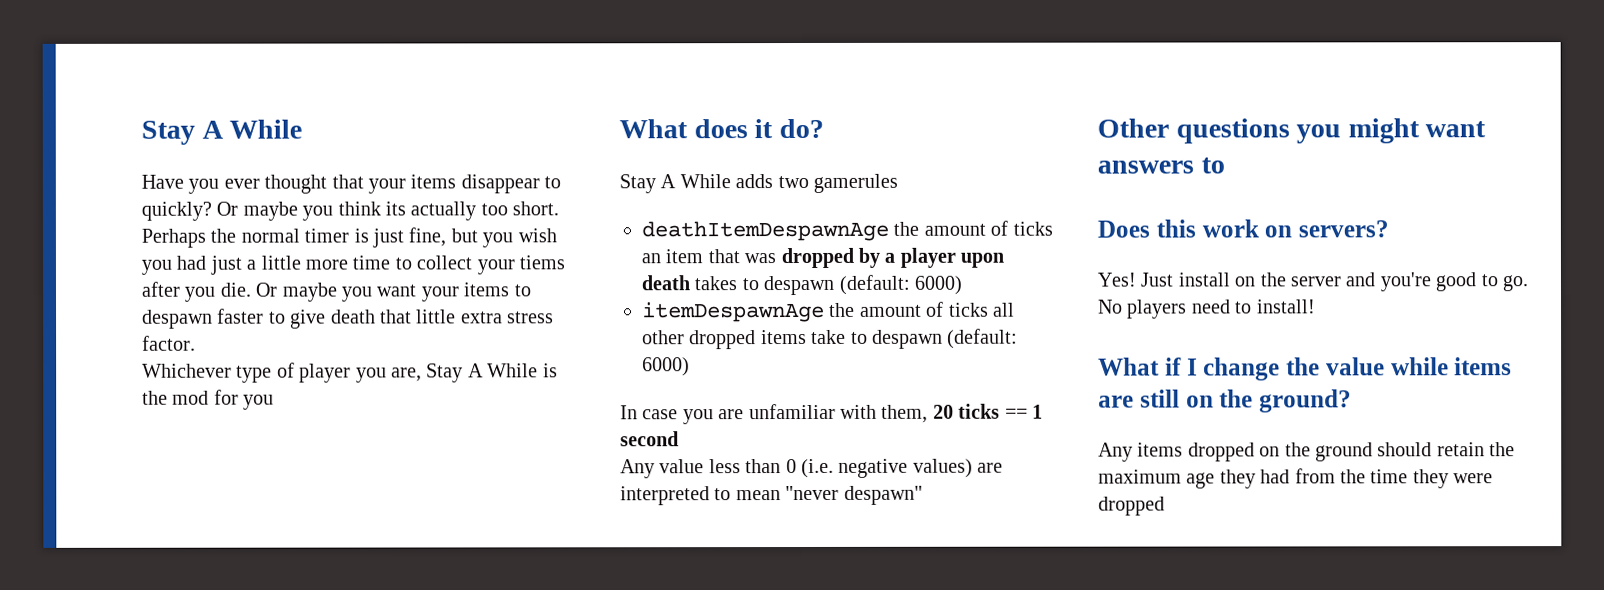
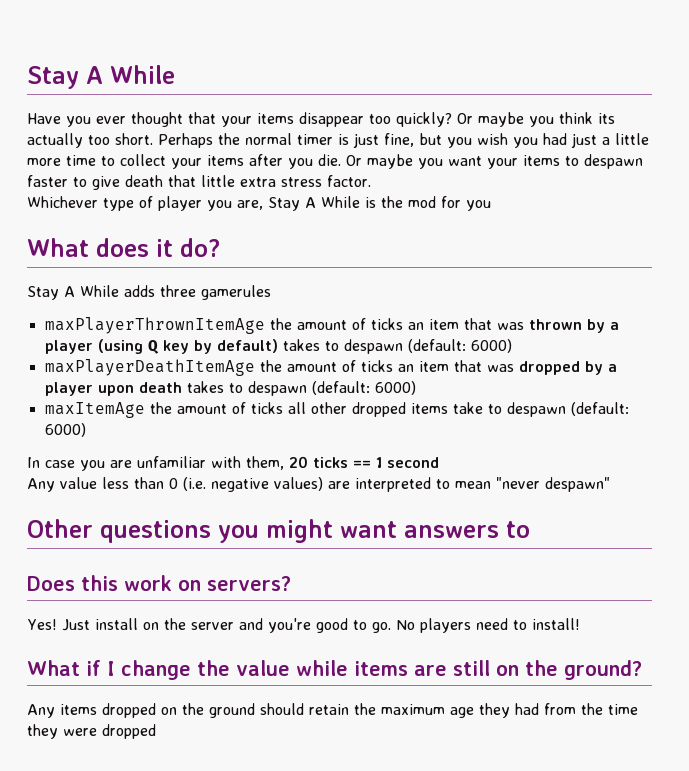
[544,176,562,189] to -> [369,114,391,124] too
[519,255,565,270] tiems -> [207,155,244,166] items
[777,175,809,189] two -> [160,285,196,297] three
[641,220,889,242] deathItemDespawnAge -> [44,317,619,334] [44,339,512,354] [44,359,255,376] maxPlayerThrownItemAge the amount of ticks an item that was thrown by a player (using Q key by default) takes to despawn (default: 6000) // maxPlayerDeathItemAge
[642,301,825,323] itemDespawnAge -> [44,402,145,418] maxItemAge

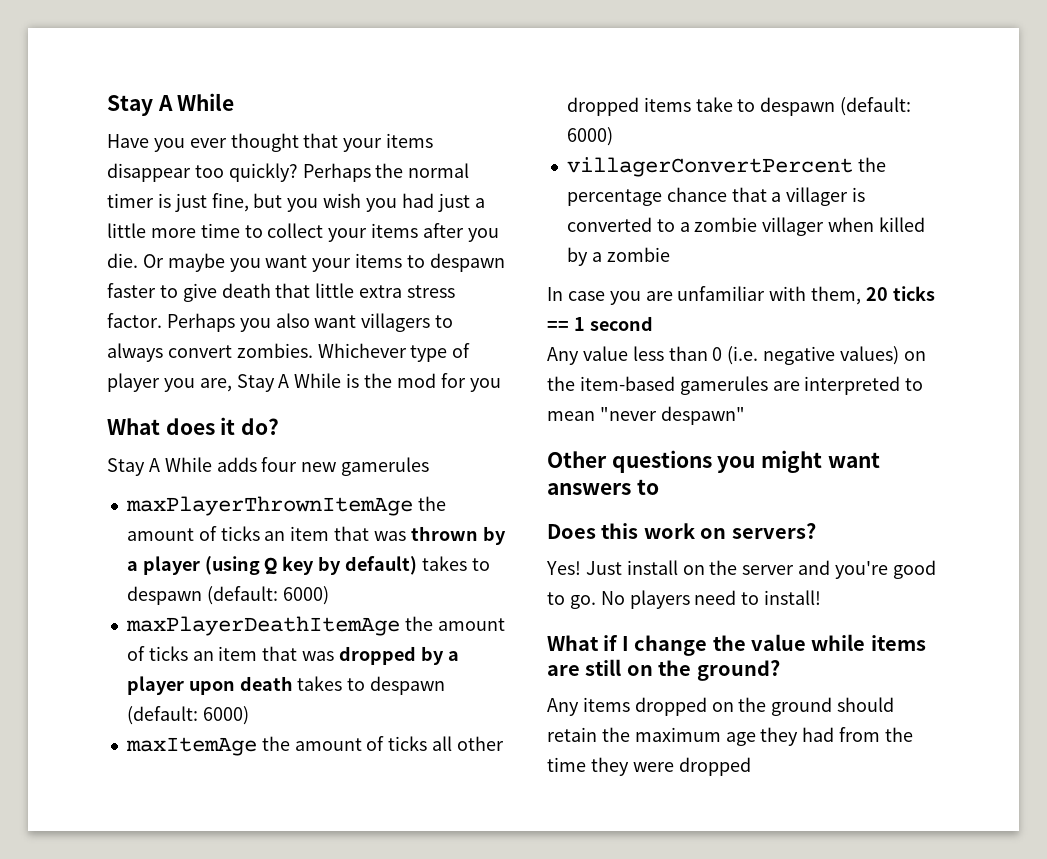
[457,112,615,127] [27,133,153,148] Or maybe you think its actually too short. -> (298, 172) none
(371, 181) // -> [166,313,454,332] [107,343,313,362] Perhaps you also want villagers to always convert zombies.
[160,285,196,297] three -> [261,457,337,472] four new
(86, 430) none -> [566,157,886,177] [566,187,866,206] [566,217,925,236] [566,247,670,266] // villagerConvertPercent the percentage chance that a villager is converted to a zombie villager when killed by a zombie
(323, 484) none -> [903,351,926,361] [547,376,768,395] on the item-based gamerules

